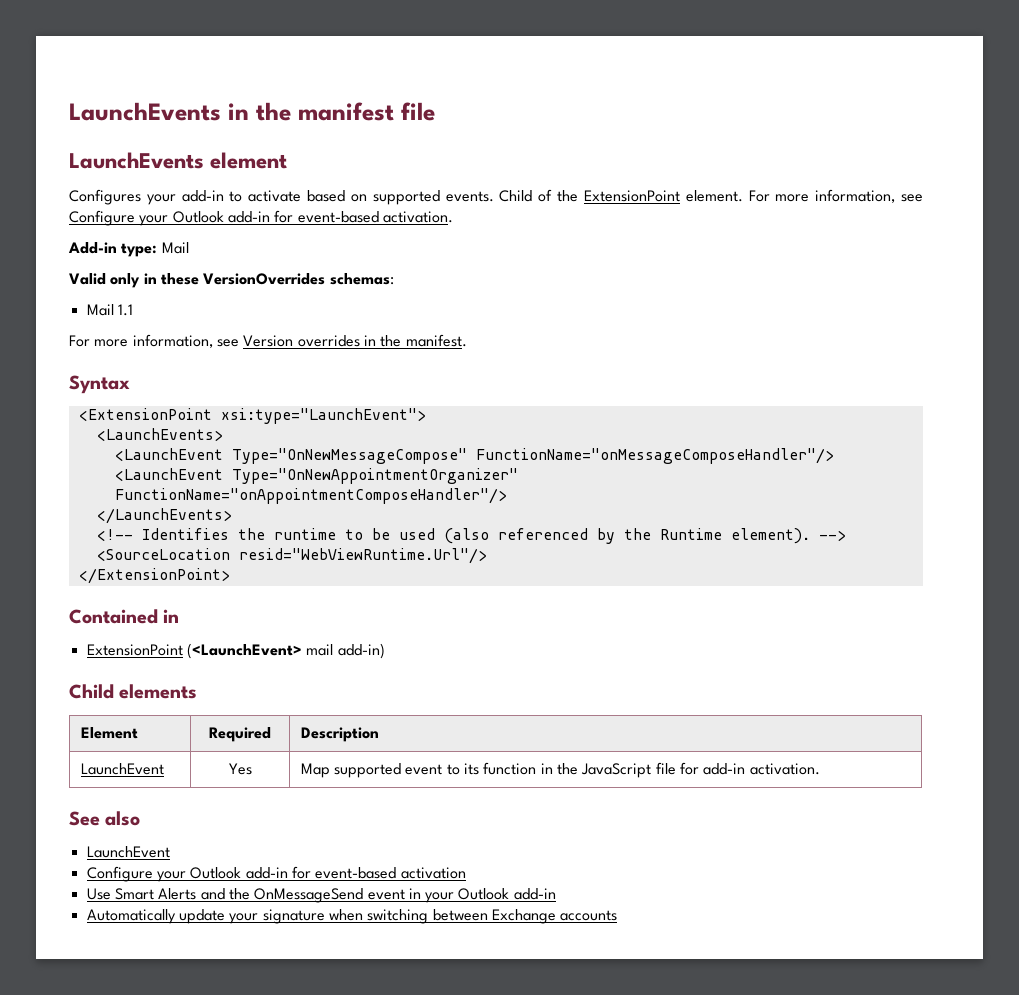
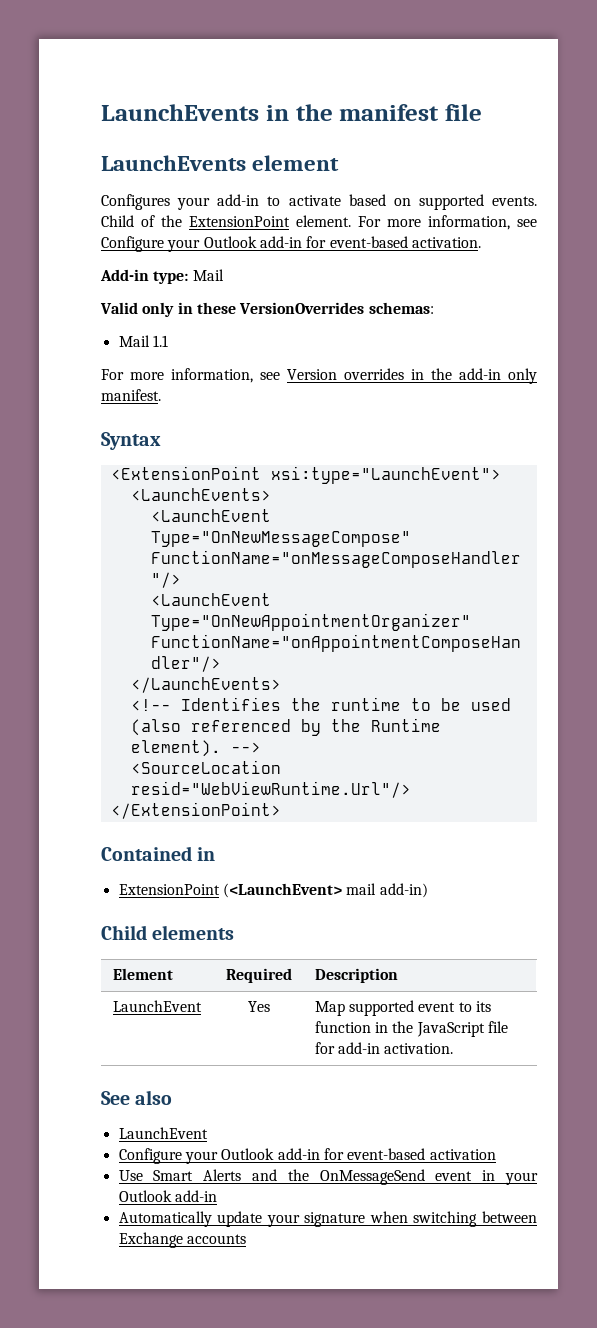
(402, 341) none -> [459,368,537,384] add-in only

